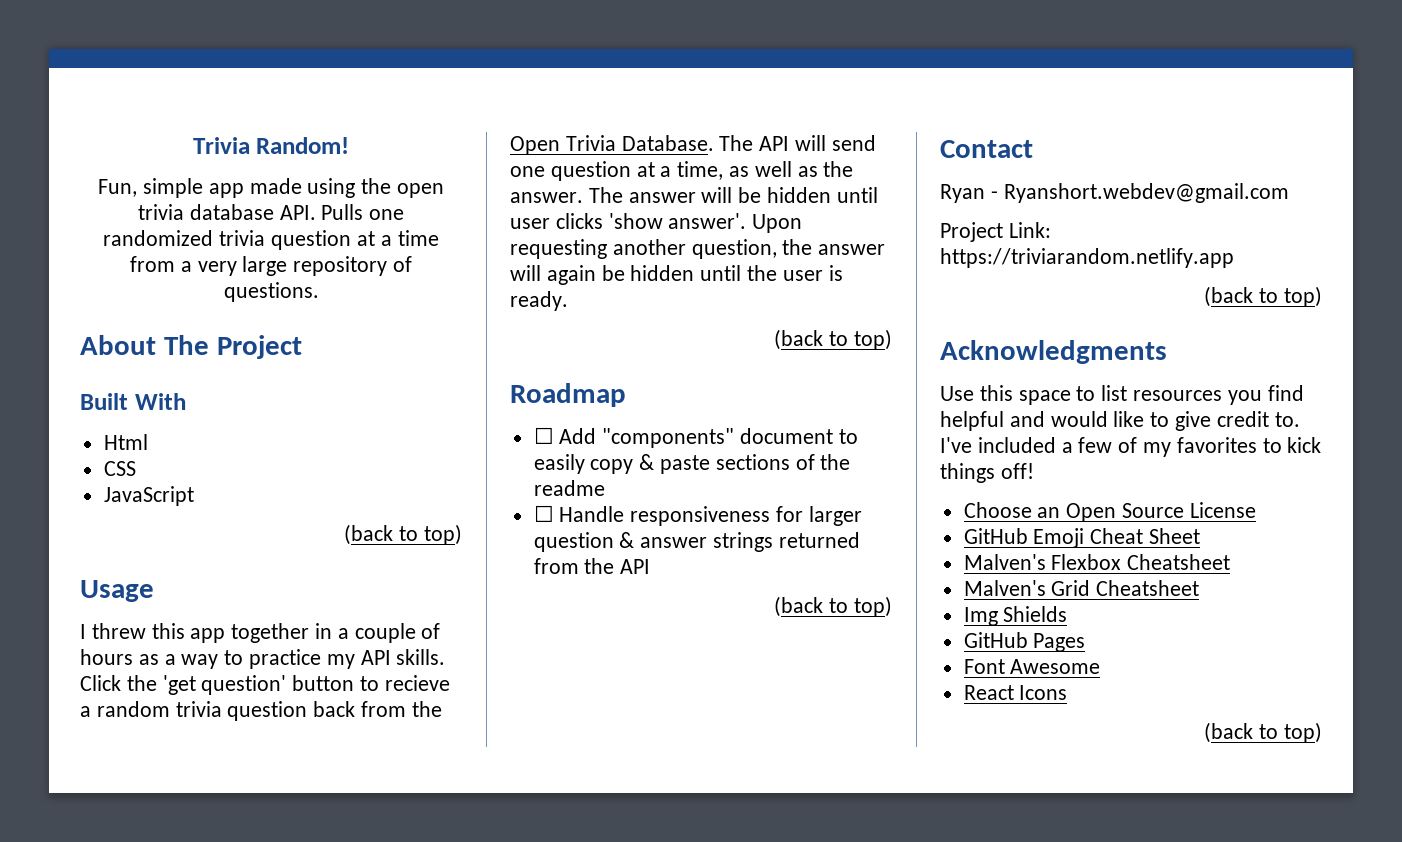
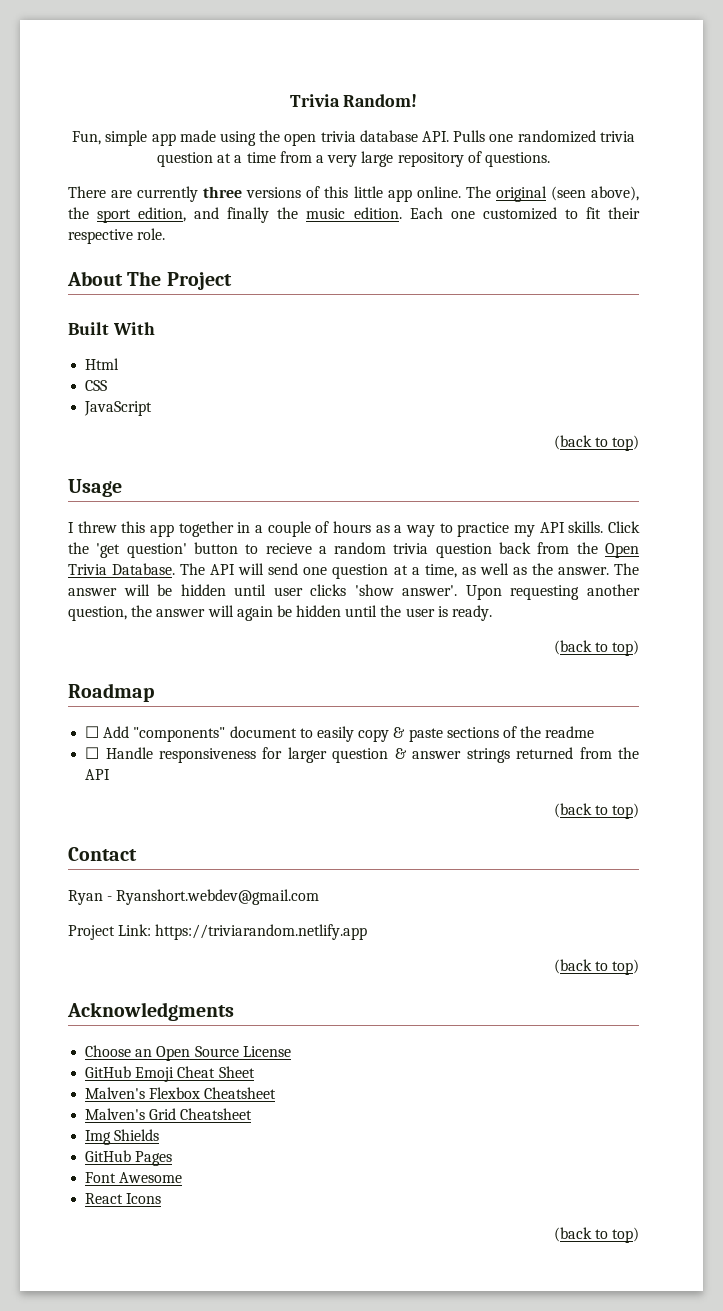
(319, 292) none -> [68,186,640,202] [68,207,641,223] [68,228,166,244] // There are currently three versions of this little app online. The original (seen above), the sport edition, and finally the music edition. Each one customized to fit their respective role.
[940,385,1304,405] [940,411,1300,431] [940,437,1322,457] [940,463,1034,483] // Use this space to list resources you find helpful and would like to give credit to. I've included a few of my favorites to kick things off! -> (234, 1011) none

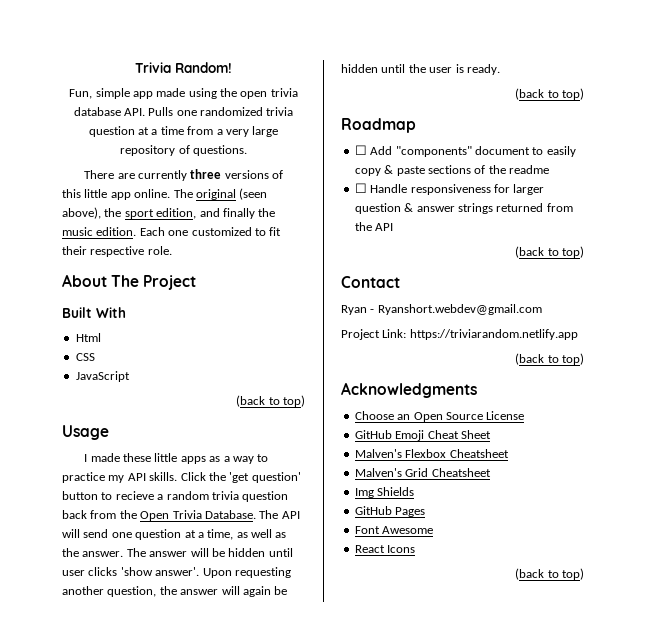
[77,521,371,537] threw this app together in a couple of hours -> [90,453,206,464] made these little apps

